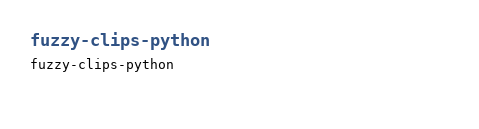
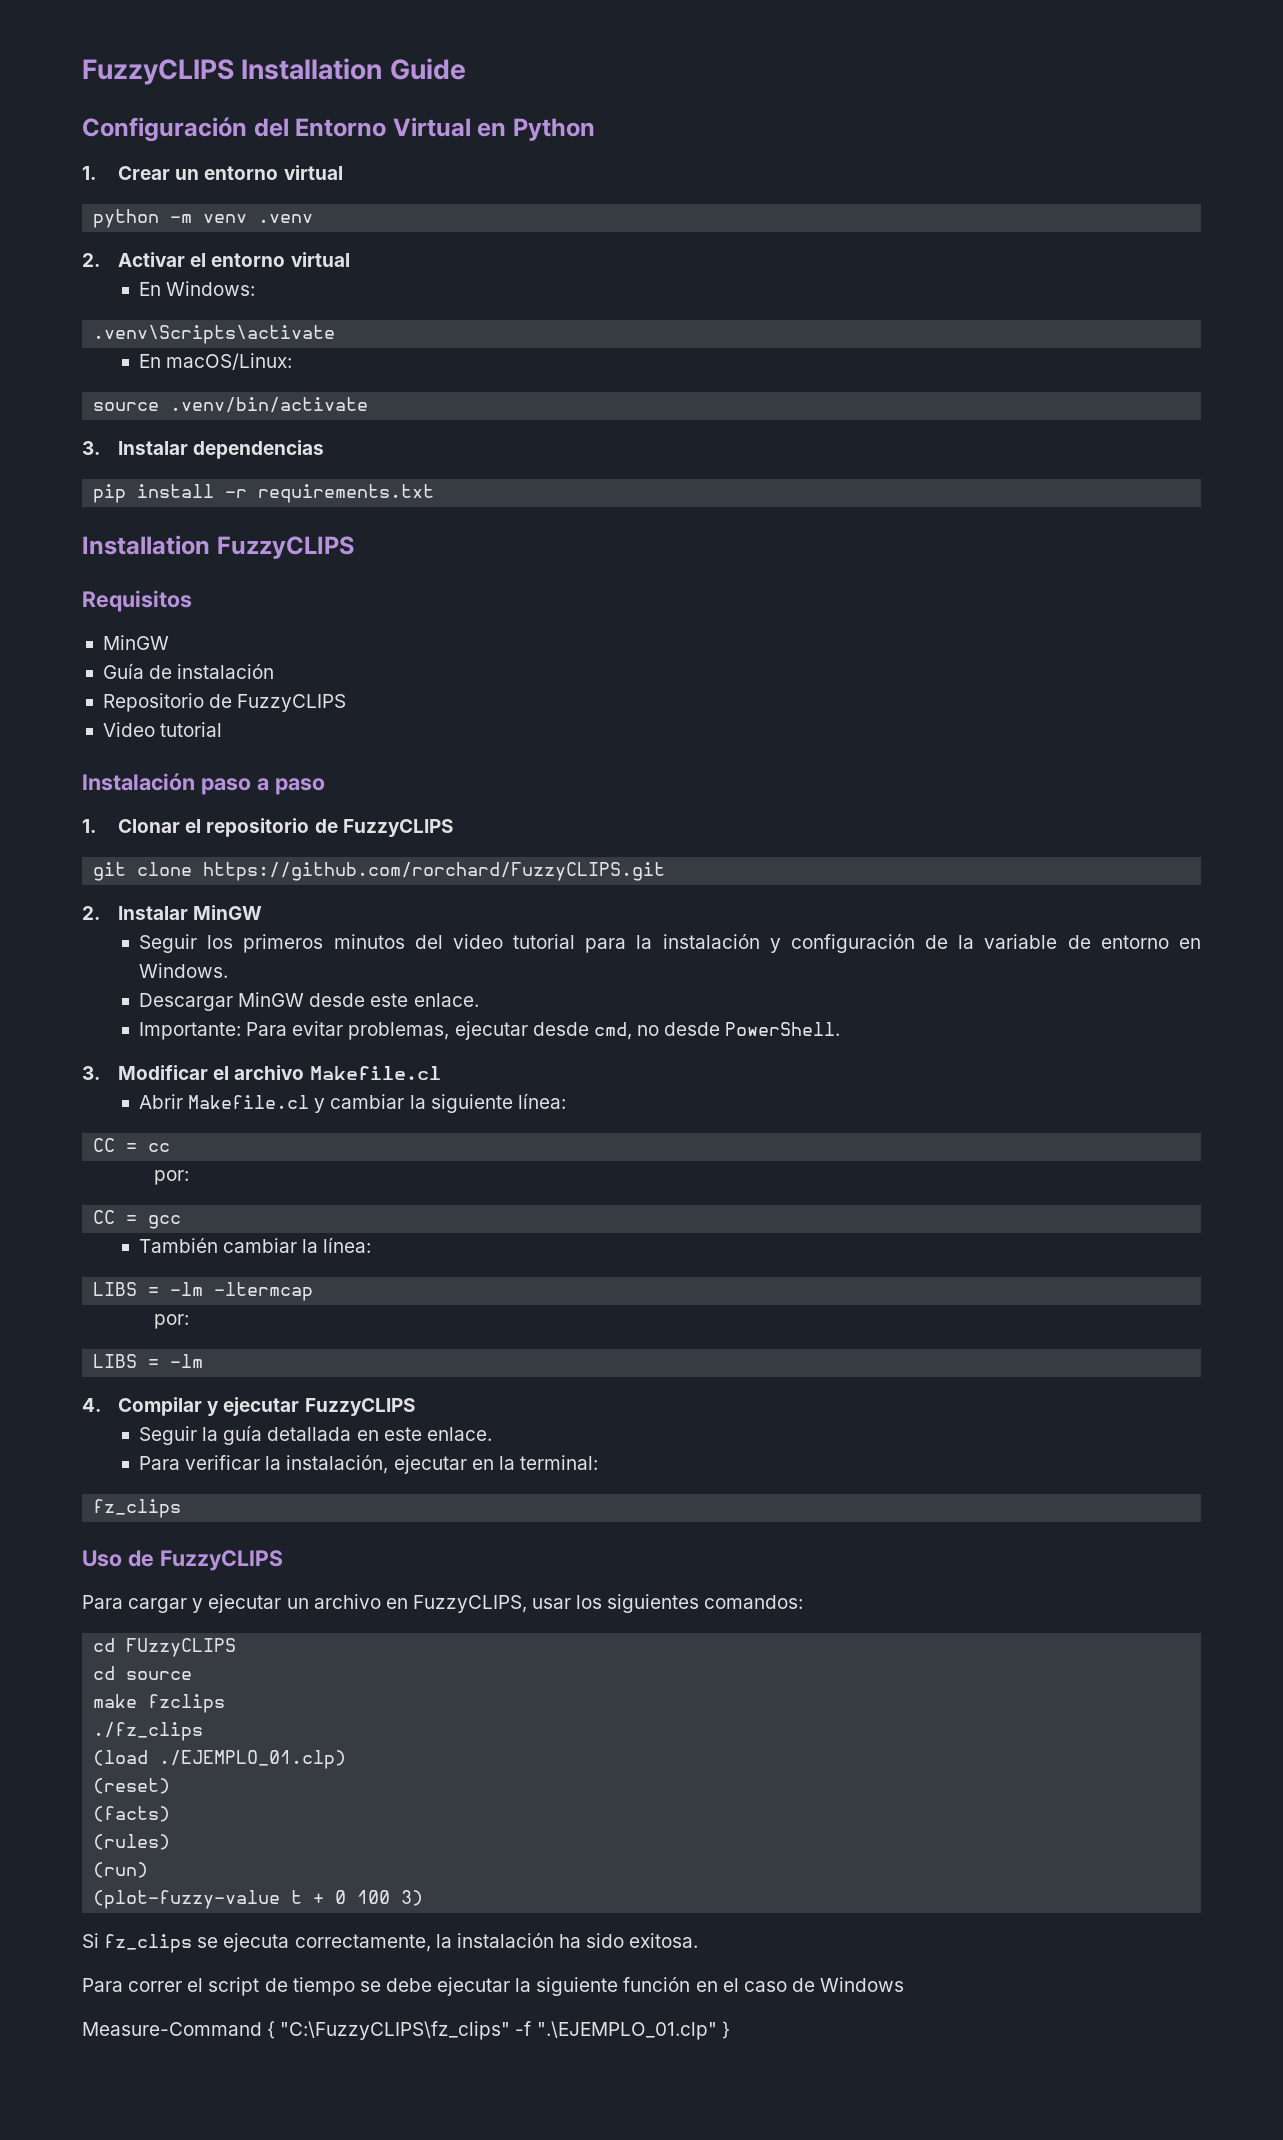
[30,32,210,50] [30,58,174,72] fuzzy-clips-python // fuzzy-clips-python -> [82,58,466,85] [82,117,596,142] [82,165,343,180] [93,209,314,228] [82,252,350,267] [139,281,256,296] [93,325,336,344] [139,353,293,370] [93,397,369,413] [82,440,325,459] [93,484,435,503] [82,535,354,559] [82,590,192,612] [102,635,169,650] [102,663,275,679] [102,693,347,712] [102,722,223,737] [82,773,325,795] [82,818,453,837] [93,862,666,881] [82,905,263,920] [139,934,1202,953] [139,963,229,978] [139,992,479,1011] [139,1021,841,1040] [82,1065,441,1080] [139,1093,566,1113] [93,1138,171,1152] [154,1170,190,1185] [93,1210,182,1229] [139,1237,372,1253] [93,1282,314,1301] [154,1314,190,1329] [93,1354,204,1368] [82,1397,415,1416] [139,1425,492,1445] [139,1455,598,1474] [93,1499,182,1518] [82,1550,283,1571] [82,1594,804,1613] [93,1638,237,1657] [93,1666,193,1680] [93,1694,226,1713] [93,1722,204,1741] [93,1750,347,1769] [93,1778,171,1794] [93,1806,171,1822] [93,1834,171,1850] [93,1862,149,1878] [93,1890,424,1909] [82,1933,699,1953] [82,1977,905,1996] [82,2021,730,2040] FuzzyCLIPS Installation Guide // Configuración del Entorno Virtual en Python // 1. Crear un entorno virtual // python -m venv .venv // 2. Activar el entorno virtual // En Windows: // .venv\Scripts\activate // En macOS/Linux: // source .venv/bin/activate // 3. Instalar dependencias // pip install -r requirements.txt // Installation FuzzyCLIPS // Requisitos // MinGW // Guía de instalación // Repositorio de FuzzyCLIPS // Video tutorial // Instalación paso a paso // 1. Clonar el repositorio de FuzzyCLIPS // git clone https://github.com/rorchard/FuzzyCLIPS.git // 2. Instalar MinGW // Seguir los primeros minutos del video tutorial para la instalación y configuración de la variable de entorno en Windows. // Descargar MinGW desde este enlace. // Importante: Para evitar problemas, ejecutar desde cmd, no desde PowerShell. // 3. Modificar el archivo Makefile.cl // Abrir Makefile.cl y cambiar la siguiente línea: // CC = cc // por: // CC = gcc // También cambiar la línea: // LIBS = -lm -ltermcap // por: // LIBS = -lm // 4. Compilar y ejecutar FuzzyCLIPS // Seguir la guía detallada en este enlace. // Para verificar la instalación, ejecutar en la terminal: // fz_clips // Uso de FuzzyCLIPS // Para cargar y ejecutar un archivo en FuzzyCLIPS, usar los siguientes comandos: // cd FUzzyCLIPS // cd source // make fzclips // ./fz_clips // (load ./EJEMPLO_01.clp) // (reset) // (facts) // (rules) // (run) // (plot-fuzzy-value t + 0 100 3) // Si fz_clips se ejecuta correctamente, la instalación ha sido exitosa. // Para correr el script de tiempo se debe ejecutar la siguiente función en el caso de Windows // Measure-Command { "C:\FuzzyCLIPS\fz_clips" -f ".\EJEMPLO_01.clp" }

